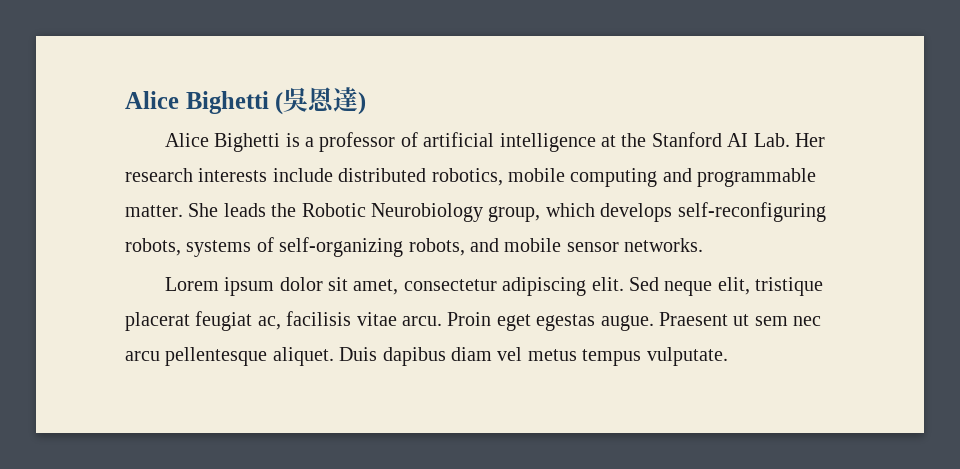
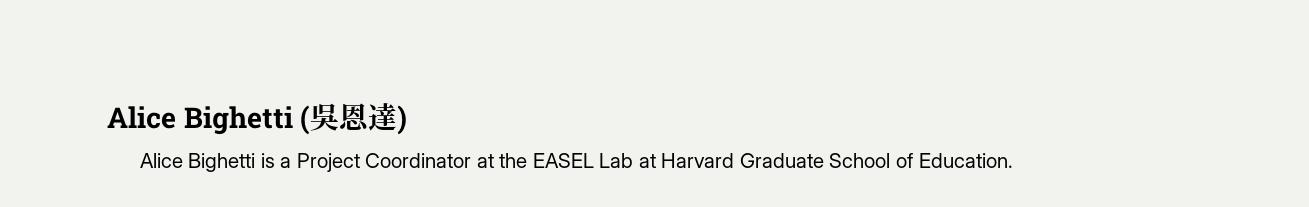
[319,132,825,152] [125,168,817,187] [125,202,826,222] [125,237,704,257] [164,277,824,296] [125,311,822,331] [125,347,728,366] professor of artificial intelligence at the Stanford AI Lab. Her research interests include distributed robotics, mobile computing and programmable matter. She leads the Robotic Neurobiology group, which develops self-reconfiguring robots, systems of self-organizing robots, and mobile sensor networks. // Lorem ipsum dolor sit amet, consectetur adipiscing elit. Sed neque elit, tristique placerat feugiat ac, facilisis vitae arcu. Proin eget egestas augue. Praesent ut sem nec arcu pellentesque aliquet. Duis dapibus diam vel metus tempus vulputate. -> [296,153,1013,172] Project Coordinator at the EASEL Lab at Harvard Graduate School of Education.

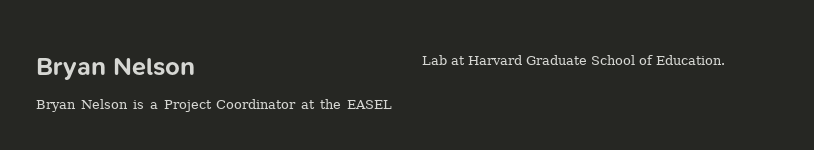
[107,103,408,135] [139,153,256,172] Alice Bighetti (吳恩達) // Alice Bighetti -> [36,57,195,80] [36,99,128,112] Bryan Nelson // Bryan Nelson

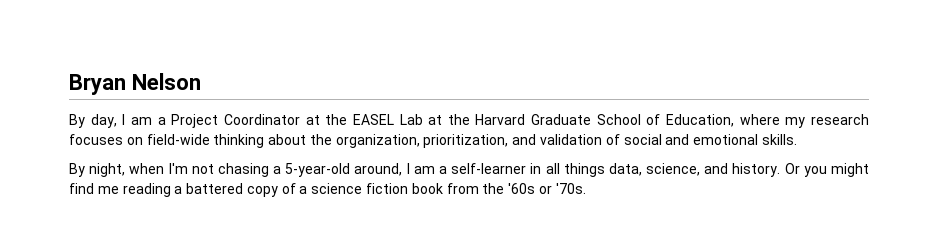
[36,99,144,112] Bryan Nelson is -> [69,114,152,128] By day, I am
(465, 60) none -> [447,114,470,125] the
[656,55,725,65] Education. -> [666,114,869,128] [69,134,797,148] [69,163,869,177] [69,183,586,197] Education, where my research focuses on field-wide thinking about the organization, prioritization, and validation of social and emotional skills. // By night, when I'm not chasing a 5-year-old around, I am a self-learner in all things data, science, and history. Or you might find me reading a battered copy of a science fiction book from the '60s or '70s.

